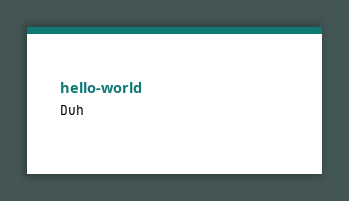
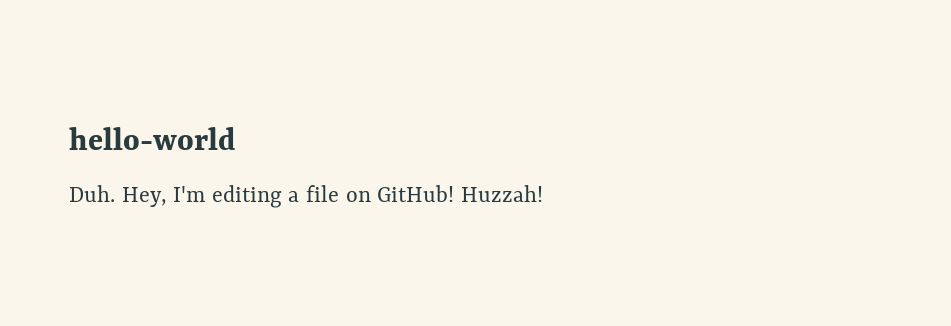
[60,105,84,115] Duh -> [69,185,543,208] Duh. Hey, I'm editing a file on GitHub! Huzzah!

